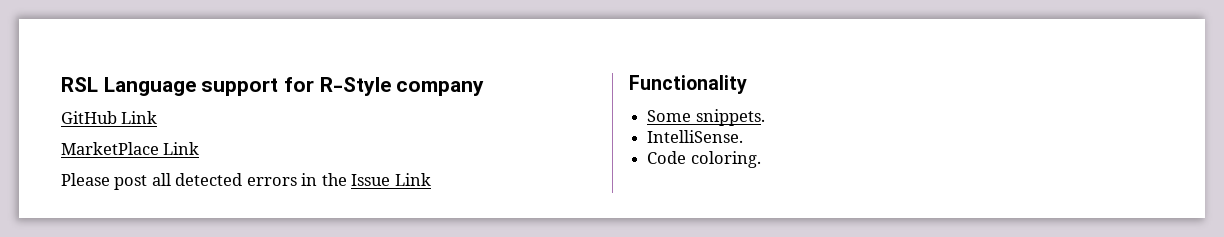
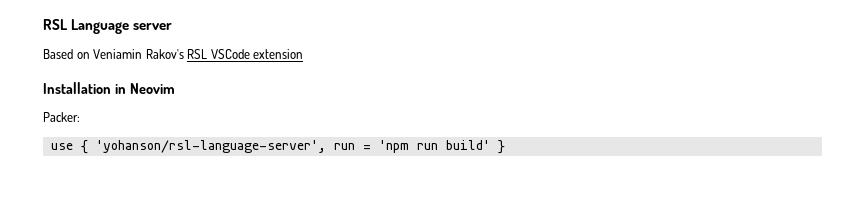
[201,77,485,96] [61,111,158,124] [61,142,200,155] [61,173,431,190] [629,75,747,94] [647,109,765,126] [647,130,744,143] [647,151,761,168] support for R-Style company // GitHub Link // MarketPlace Link // Please post all detected errors in the Issue Link // Functionality // Some snippets. // IntelliSense. // Code coloring. -> [133,23,173,30] [43,49,304,59] [43,82,175,94] [43,112,80,122] [50,140,505,154] server // Based on Veniamin Rakov's RSL VSCode extension // Installation in Neovim // Packer: // use { 'yohanson/rsl-language-server', run = 'npm run build' }

